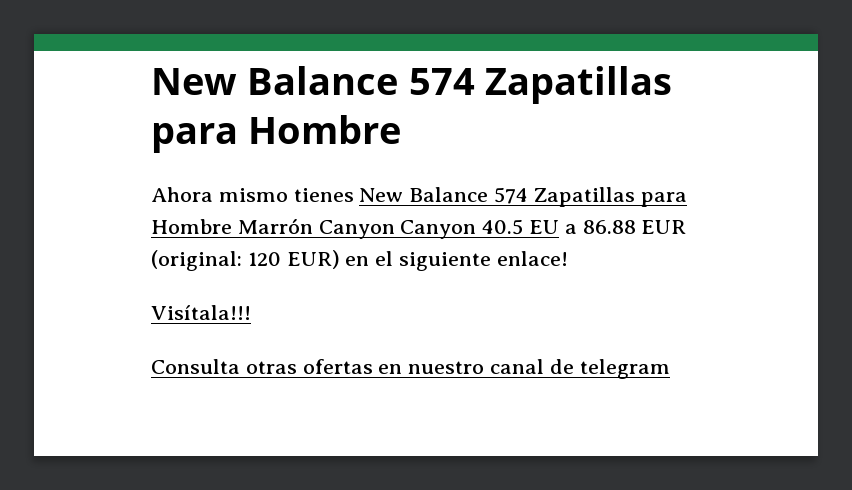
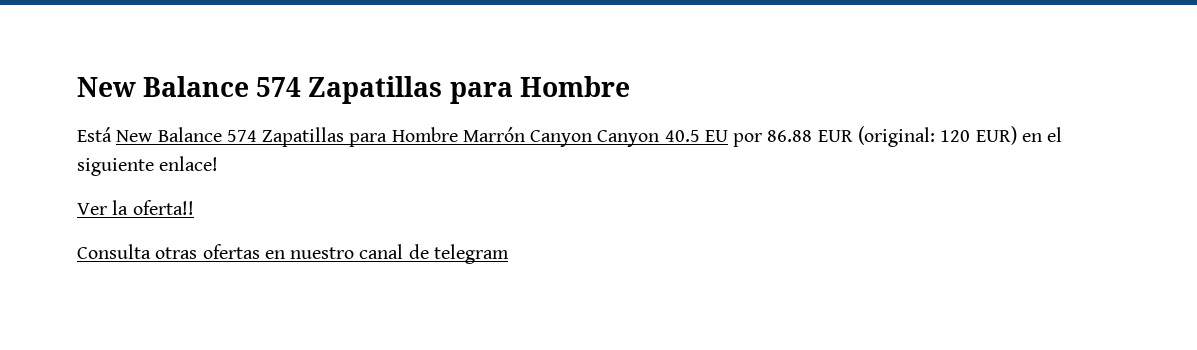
[151,187,354,202] Ahora mismo tienes -> [77,127,112,142] Está
[564,224,577,234] a -> [733,133,763,147] por
[151,305,251,320] Visítala!!! -> [77,200,194,215] Ver la oferta!!

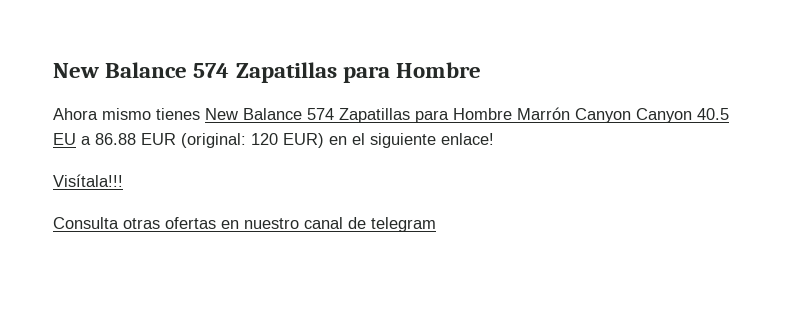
[77,127,112,142] Está -> [53,108,200,120] Ahora mismo tienes
[733,133,763,147] por -> [81,136,91,145] a
[77,200,194,215] Ver la oferta!! -> [53,174,123,187] Visítala!!!

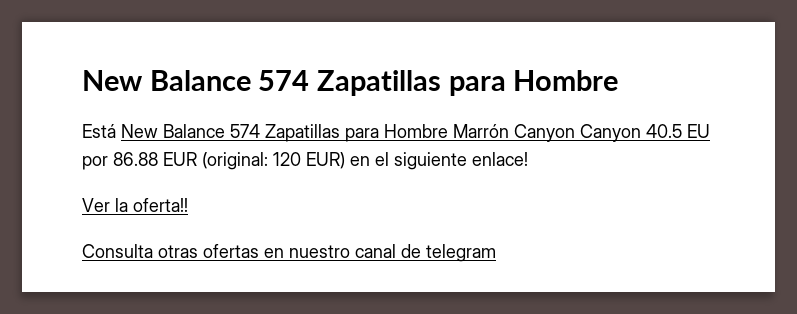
[53,108,200,120] Ahora mismo tienes -> [82,124,116,138] Está
[81,136,91,145] a -> [82,156,108,170] por
[53,174,123,187] Visítala!!! -> [82,198,188,212] Ver la oferta!!

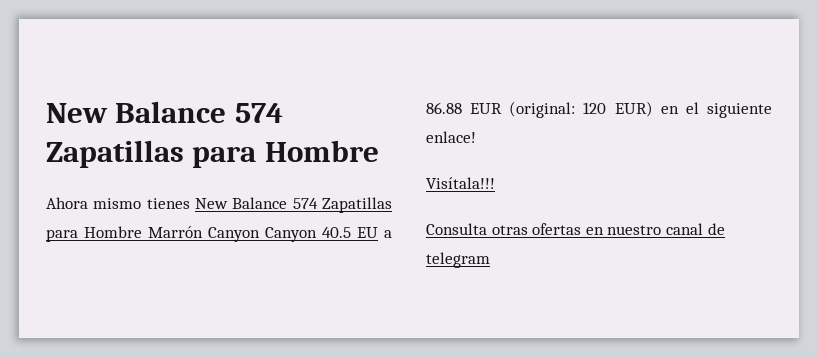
[82,124,116,138] Está -> [46,197,190,209] Ahora mismo tienes
[82,156,108,170] por -> [384,230,392,238] a
[82,198,188,212] Ver la oferta!! -> [426,177,495,189] Visítala!!!

